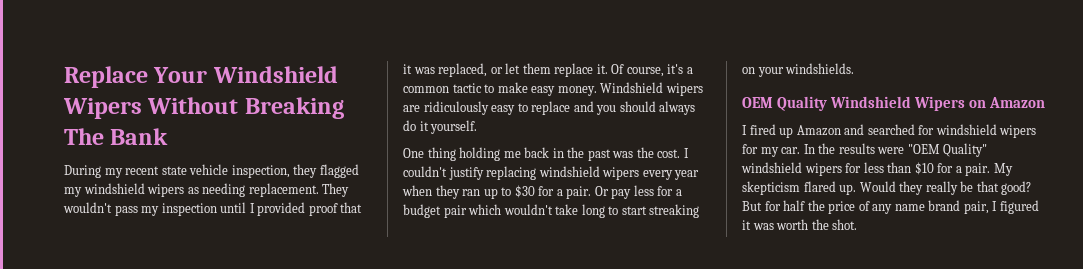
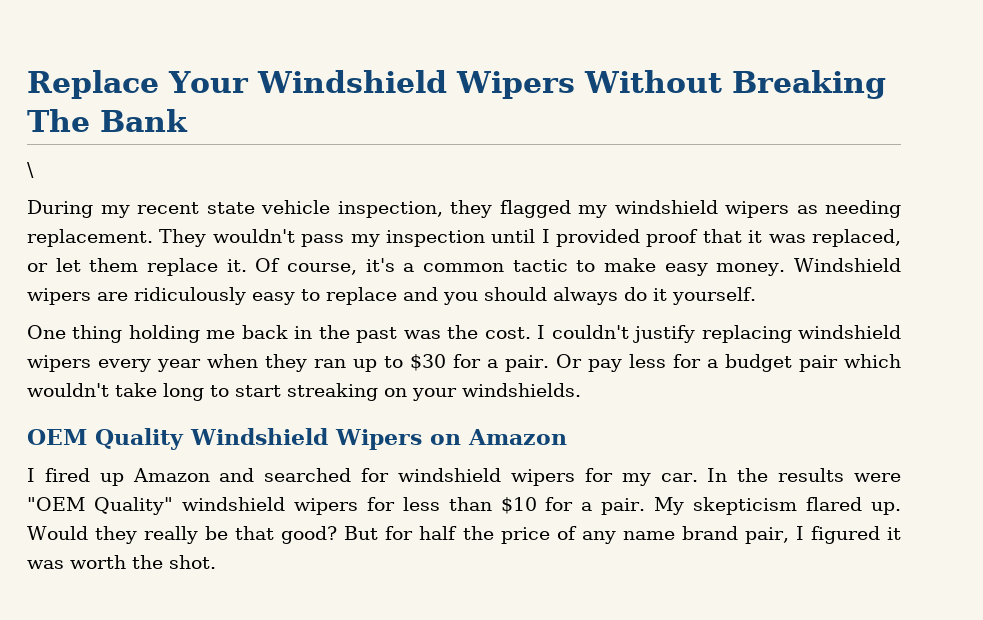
(169, 136) none -> [27,162,34,178] // \

